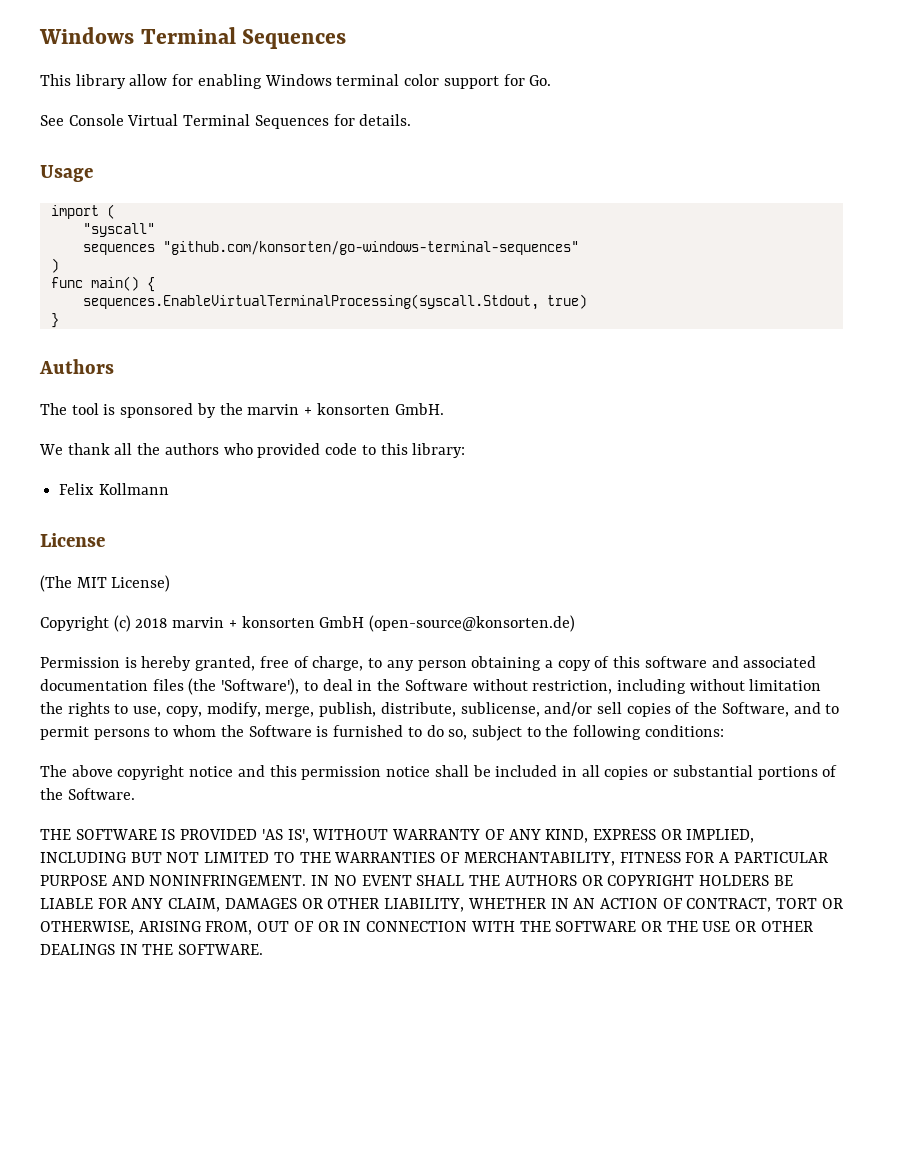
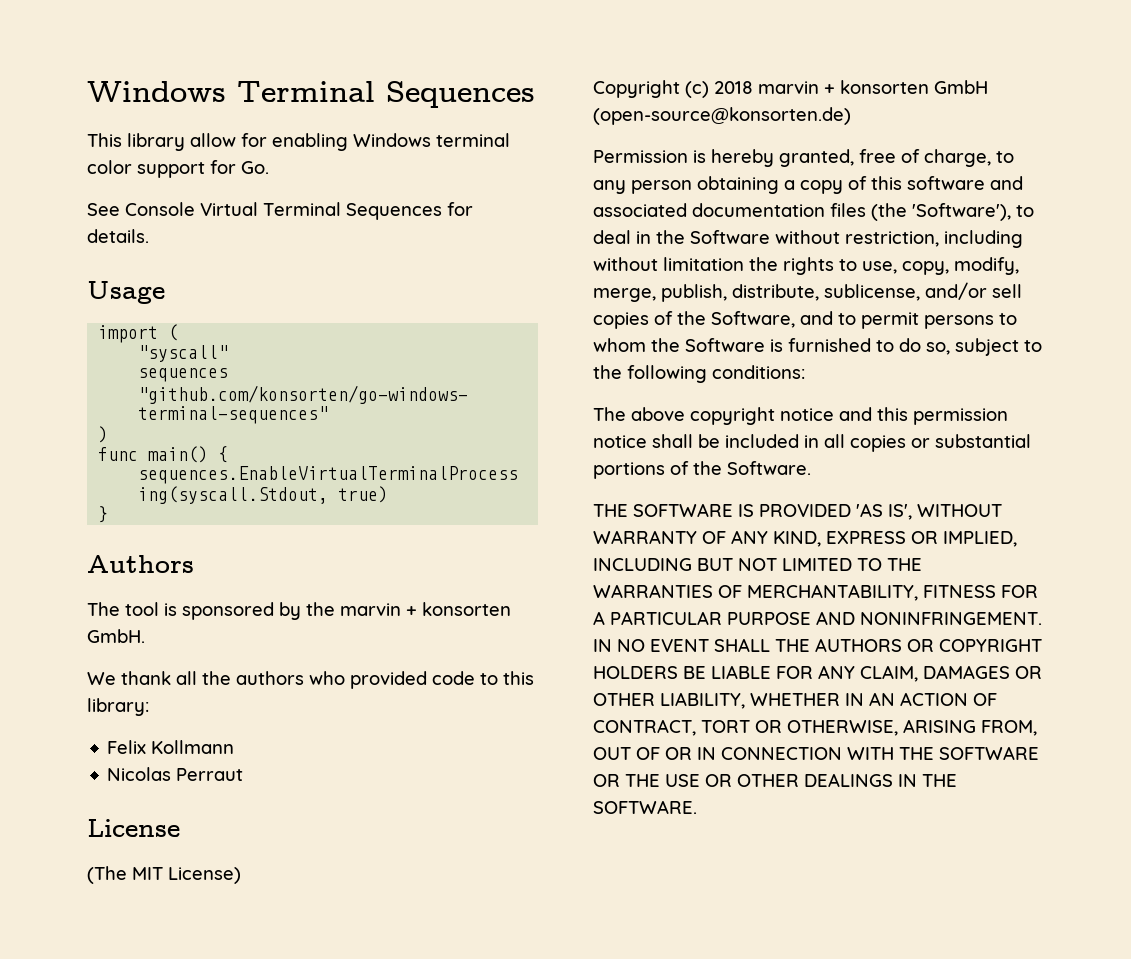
(169, 489) none -> [107,767,244,781] // Nicolas Perraut

